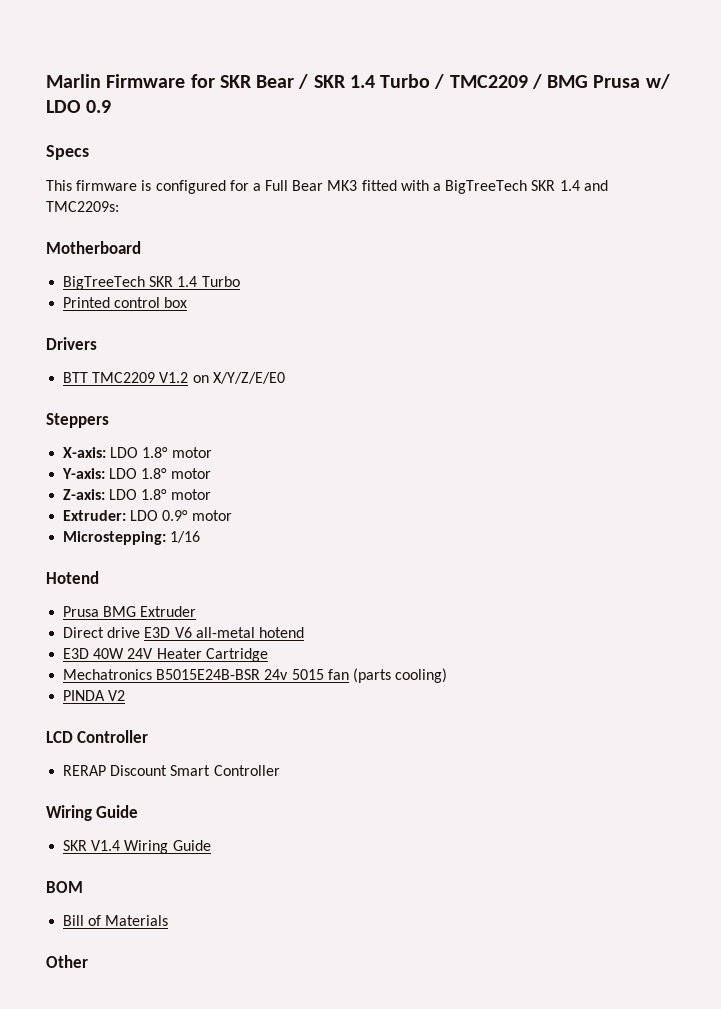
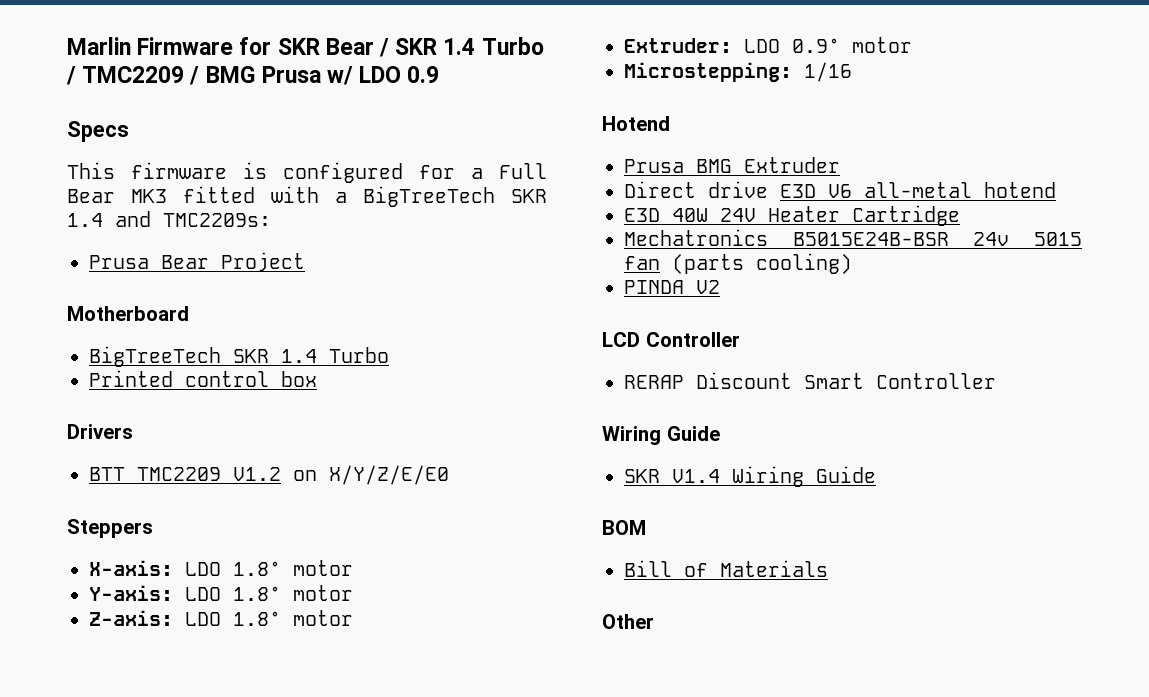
(119, 206) none -> [89,252,305,272] // Prusa Bear Project

